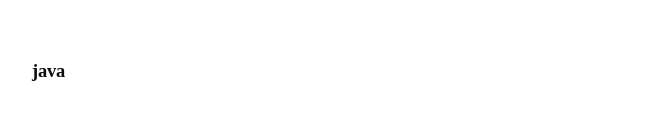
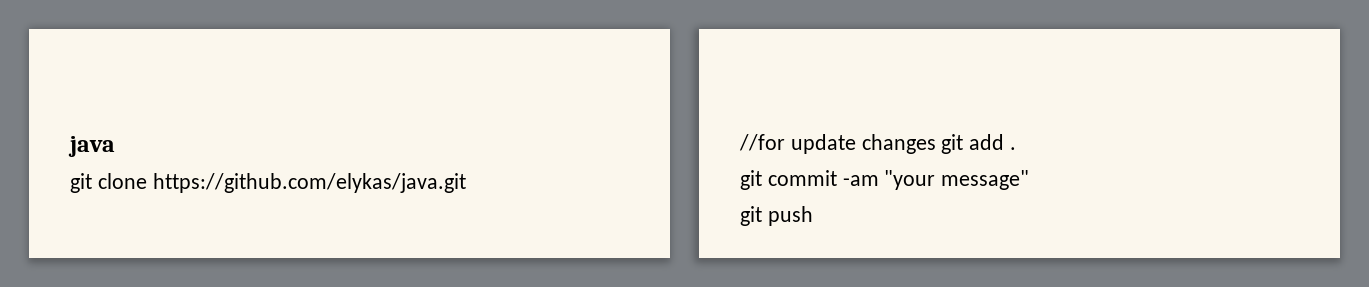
(65, 72) none -> [70,173,466,193] [739,134,1017,154] [740,170,1030,190] [740,206,813,226] // git clone https://github.com/elykas/java.git // //for update changes git add . // git commit -am "your message" // git push

